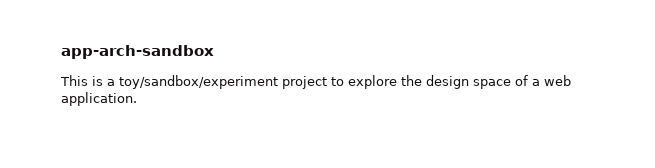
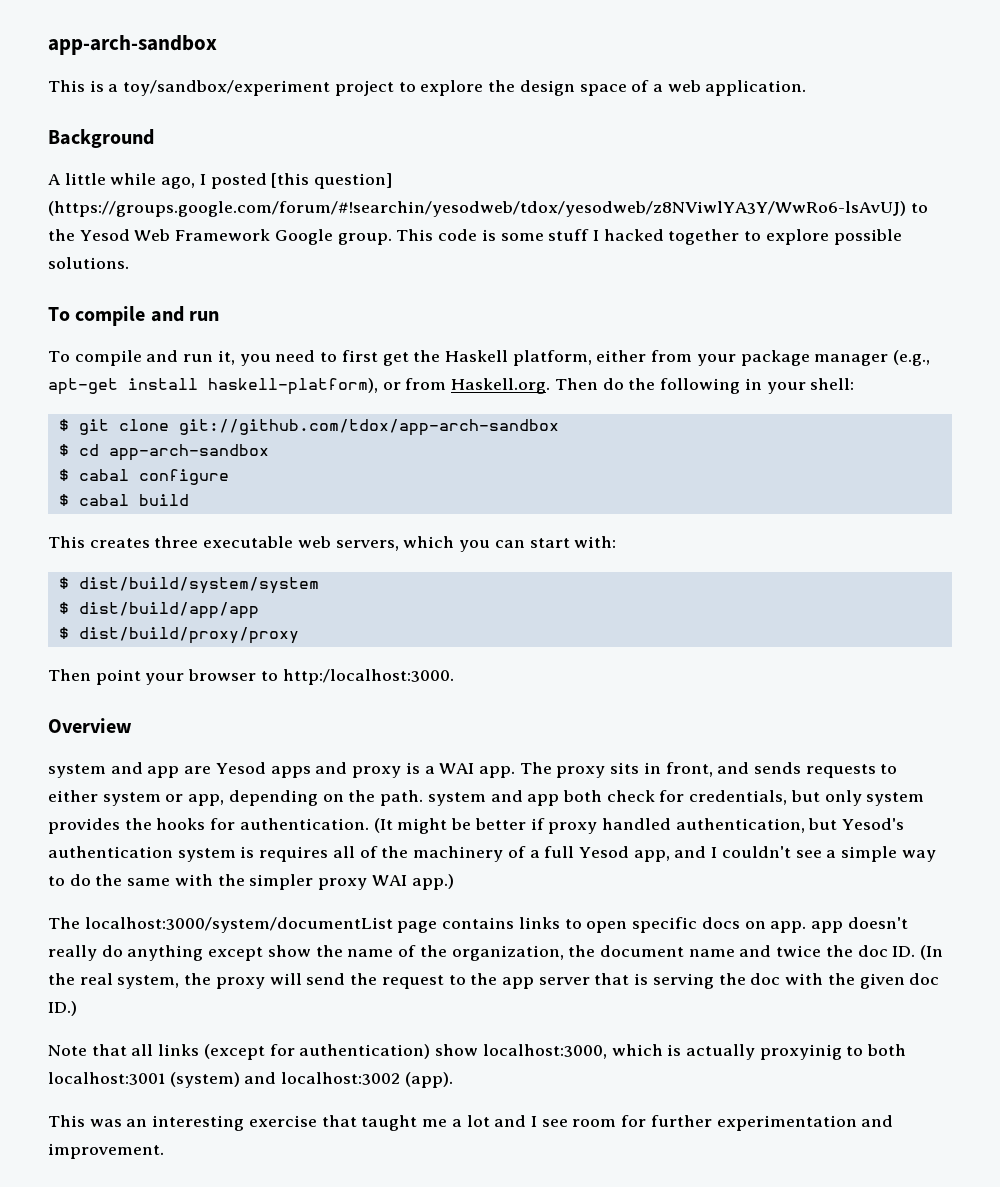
(137, 99) none -> [48,129,154,148] [48,173,393,189] [48,201,928,217] [48,229,902,245] [48,257,129,269] [48,306,220,326] [48,350,931,366] [48,378,855,395] [58,419,559,436] [58,444,269,461] [58,469,229,485] [58,494,189,506] [48,536,617,552] [58,577,319,594] [58,602,259,619] [58,627,299,644] [48,669,454,685] [48,718,132,733] [48,762,898,778] [48,790,925,806] [48,818,905,834] [48,846,936,862] [48,874,454,890] [48,917,908,933] [48,945,944,961] [48,973,940,989] [48,1001,77,1016] [48,1044,907,1060] [48,1072,453,1088] [48,1115,894,1131] [48,1143,164,1159] // Background // A little while ago, I posted [this question] (https://groups.google.com/forum/#!searchin/yesodweb/tdox/yesodweb/z8NViwlYA3Y/WwRo6-lsAvUJ) to the Yesod Web Framework Google group. This code is some stuff I hacked together to explore possible solutions. // To compile and run // To compile and run it, you need to first get the Haskell platform, either from your package manager (e.g., apt-get install haskell-platform), or from Haskell.org. Then do the following in your shell: // $ git clone git://github.com/tdox/app-arch-sandbox // $ cd app-arch-sandbox // $ cabal configure // $ cabal build // This creates three executable web servers, which you can start with: // $ dist/build/system/system // $ dist/build/app/app // $ dist/build/proxy/proxy // Then point your browser to http:/localhost:3000. // Overview // system and app are Yesod apps and proxy is a WAI app. The proxy sits in front, and sends requests to either system or app, depending on the path. system and app both check for credentials, but only system provides the hooks for authentication. (It might be better if proxy handled authentication, but Yesod's authentication system is requires all of the machinery of a full Yesod app, and I couldn't see a simple way to do the same with the simpler proxy WAI app.) // The localhost:3000/system/documentList page contains links to open specific docs on app. app doesn't really do anything except show the name of the organization, the document name and twice the doc ID. (In the real system, the proxy will send the request to the app server that is serving the doc with the given doc ID.) // Note that all links (except for authentication) show localhost:3000, which is actually proxyinig to both localhost:3001 (system) and localhost:3002 (app). // This was an interesting exercise that taught me a lot and I see room for further experimentation and improvement.

